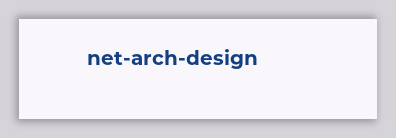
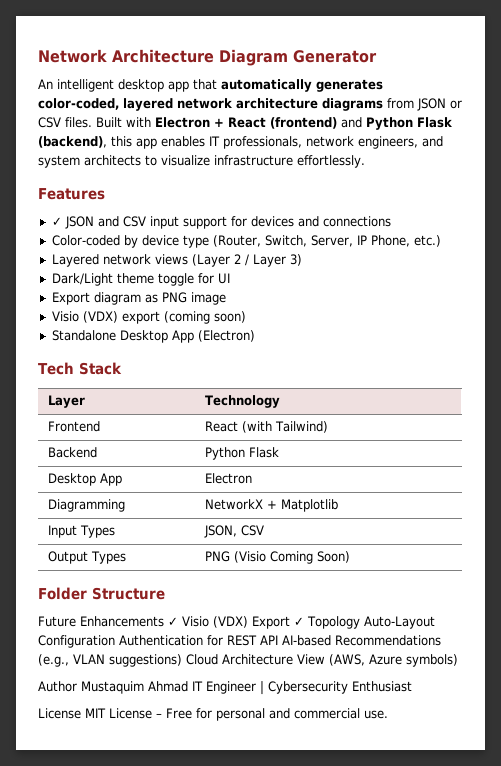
[87,49,258,69] net-arch-design -> [38,49,377,66] [38,79,383,92] [38,98,462,111] [38,117,452,130] [38,136,443,149] [38,155,365,168] [38,188,105,200] [51,216,391,229] [51,235,441,248] [51,254,302,267] [51,273,230,286] [51,292,226,305] [51,311,246,324] [51,330,255,343] [38,362,122,375] [47,395,85,408] [204,395,280,408] [47,421,100,432] [204,421,328,433] [47,447,97,458] [204,447,279,460] [47,473,122,486] [204,473,252,484] [47,499,125,512] [204,499,338,512] [47,525,115,538] [203,525,264,538] [47,551,126,564] [204,551,350,564] [38,587,165,600] [38,616,435,629] [38,635,441,648] [38,654,458,667] [38,681,412,695] [38,708,388,721] Network Architecture Diagram Generator // An intelligent desktop app that automatically generates color-coded, layered network architecture diagrams from JSON or CSV files. Built with Electron + React (frontend) and Python Flask (backend), this app enables IT professionals, network engineers, and system architects to visualize infrastructure effortlessly. // Features // ✓ JSON and CSV input support for devices and connections // Color-coded by device type (Router, Switch, Server, IP Phone, etc.) // Layered network views (Layer 2 / Layer 3) // Dark/Light theme toggle for UI // Export diagram as PNG image // Visio (VDX) export (coming soon) // Standalone Desktop App (Electron) // Tech Stack // Layer | Technology // Frontend | React (with Tailwind) // Backend | Python Flask // Desktop App | Electron // Diagramming | NetworkX + Matplotlib // Input Types | JSON, CSV // Output Types | PNG (Visio Coming Soon) // Folder Structure // Future Enhancements ✓ Visio (VDX) Export ✓ Topology Auto-Layout Configuration Authentication for REST API AI-based Recommendations (e.g., VLAN suggestions) Cloud Architecture View (AWS, Azure symbols) // Author Mustaquim Ahmad IT Engineer | Cybersecurity Enthusiast // License MIT License – Free for personal and commercial use.

